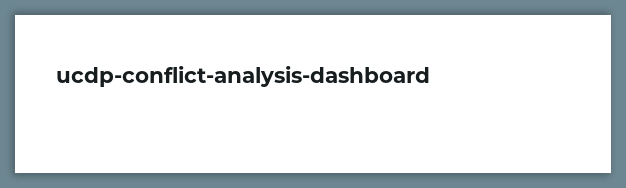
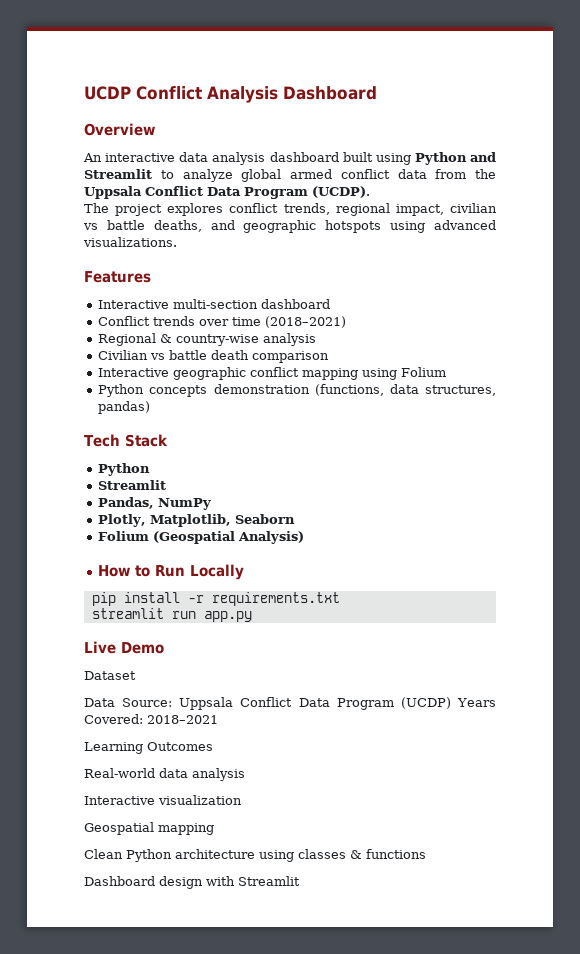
[56,66,430,87] ucdp-conflict-analysis-dashboard -> [84,86,377,103] [84,123,155,136] [83,152,496,165] [84,169,496,182] [84,186,370,199] [84,203,497,216] [83,220,496,233] [83,237,177,247] [84,271,151,283] [98,299,331,309] [98,316,347,328] [98,333,317,346] [98,350,330,363] [98,367,447,380] [98,384,496,397] [98,401,151,414] [84,434,168,447] [98,463,151,476] [98,480,167,490] [98,497,212,510] [98,514,296,527] [98,531,305,544] [98,564,245,580] [91,592,340,606] [91,608,252,622] [84,641,164,654] [84,671,136,680] [84,697,497,710] [84,714,218,724] [84,742,213,754] [84,768,245,781] [84,795,242,805] [84,822,214,835] [84,849,426,862] [84,876,300,889] UCDP Conflict Analysis Dashboard // Overview // An interactive data analysis dashboard built using Python and Streamlit to analyze global armed conflict data from the Uppsala Conflict Data Program (UCDP). // The project explores conflict trends, regional impact, civilian vs battle deaths, and geographic hotspots using advanced visualizations. // Features // Interactive multi-section dashboard // Conflict trends over time (2018–2021) // Regional & country-wise analysis // Civilian vs battle death comparison // Interactive geographic conflict mapping using Folium // Python concepts demonstration (functions, data structures, pandas) // Tech Stack // Python // Streamlit // Pandas, NumPy // Plotly, Matplotlib, Seaborn // Folium (Geospatial Analysis) // How to Run Locally // pip install -r requirements.txt // streamlit run app.py // Live Demo // Dataset // Data Source: Uppsala Conflict Data Program (UCDP) Years Covered: 2018–2021 // Learning Outcomes // Real-world data analysis // Interactive visualization // Geospatial mapping // Clean Python architecture using classes & functions // Dashboard design with Streamlit

